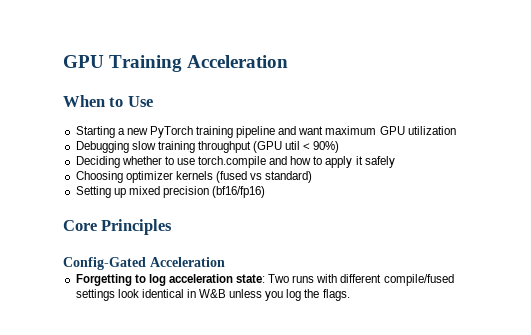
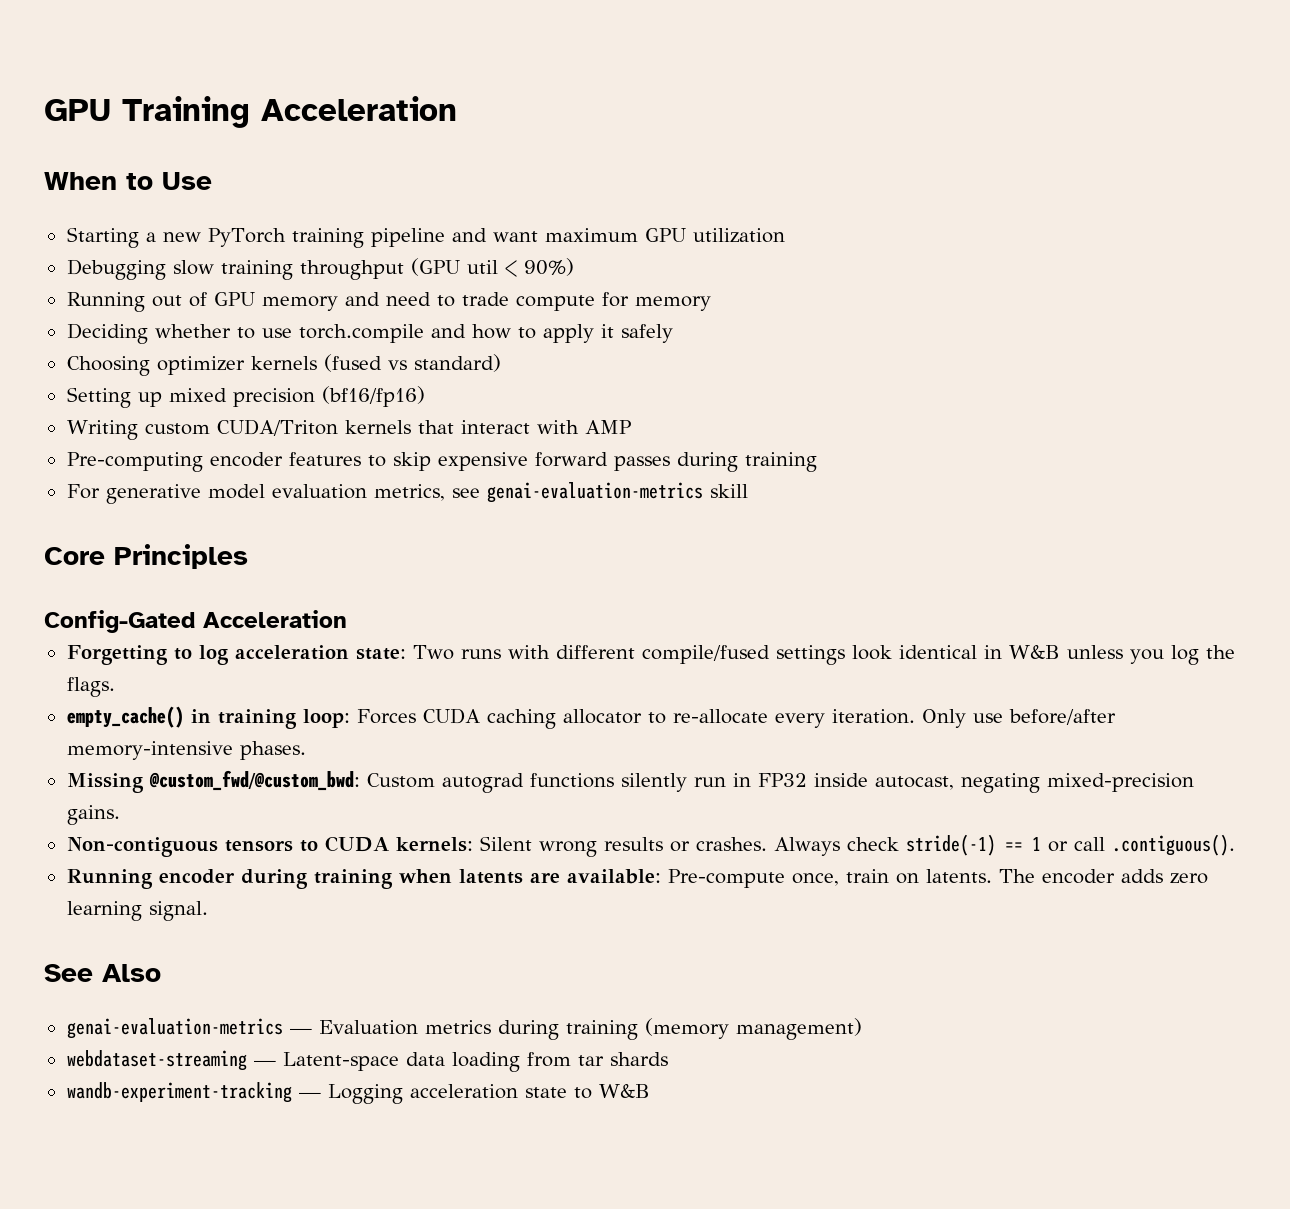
(340, 147) none -> [66,292,711,312] // Running out of GPU memory and need to trade compute for memory
(266, 192) none -> [66,419,631,440] [66,452,817,472] [66,482,748,504] // Writing custom CUDA/Triton kernels that interact with AMP // Pre-computing encoder features to skip expensive forward passes during training // For generative model evaluation metrics, see genai-evaluation-metrics skill
(350, 295) none -> [66,706,1116,729] [66,741,306,760] [66,770,1194,793] [66,805,120,825] [66,834,1235,857] [66,869,1208,889] [66,901,208,921] [44,964,161,982] [66,1018,862,1040] [66,1050,668,1072] [66,1082,650,1104] // empty_cache() in training loop: Forces CUDA caching allocator to re-allocate every iteration. Only use before/after memory-intensive phases. // Missing @custom_fwd/@custom_bwd: Custom autograd functions silently run in FP32 inside autocast, negating mixed-precision gains. // Non-contiguous tensors to CUDA kernels: Silent wrong results or crashes. Always check stride(-1) == 1 or call .contiguous(). // Running encoder during training when latents are available: Pre-compute once, train on latents. The encoder adds zero learning signal. // See Also // genai-evaluation-metrics — Evaluation metrics during training (memory management) // webdataset-streaming — Latent-space data loading from tar shards // wandb-experiment-tracking — Logging acceleration state to W&B

